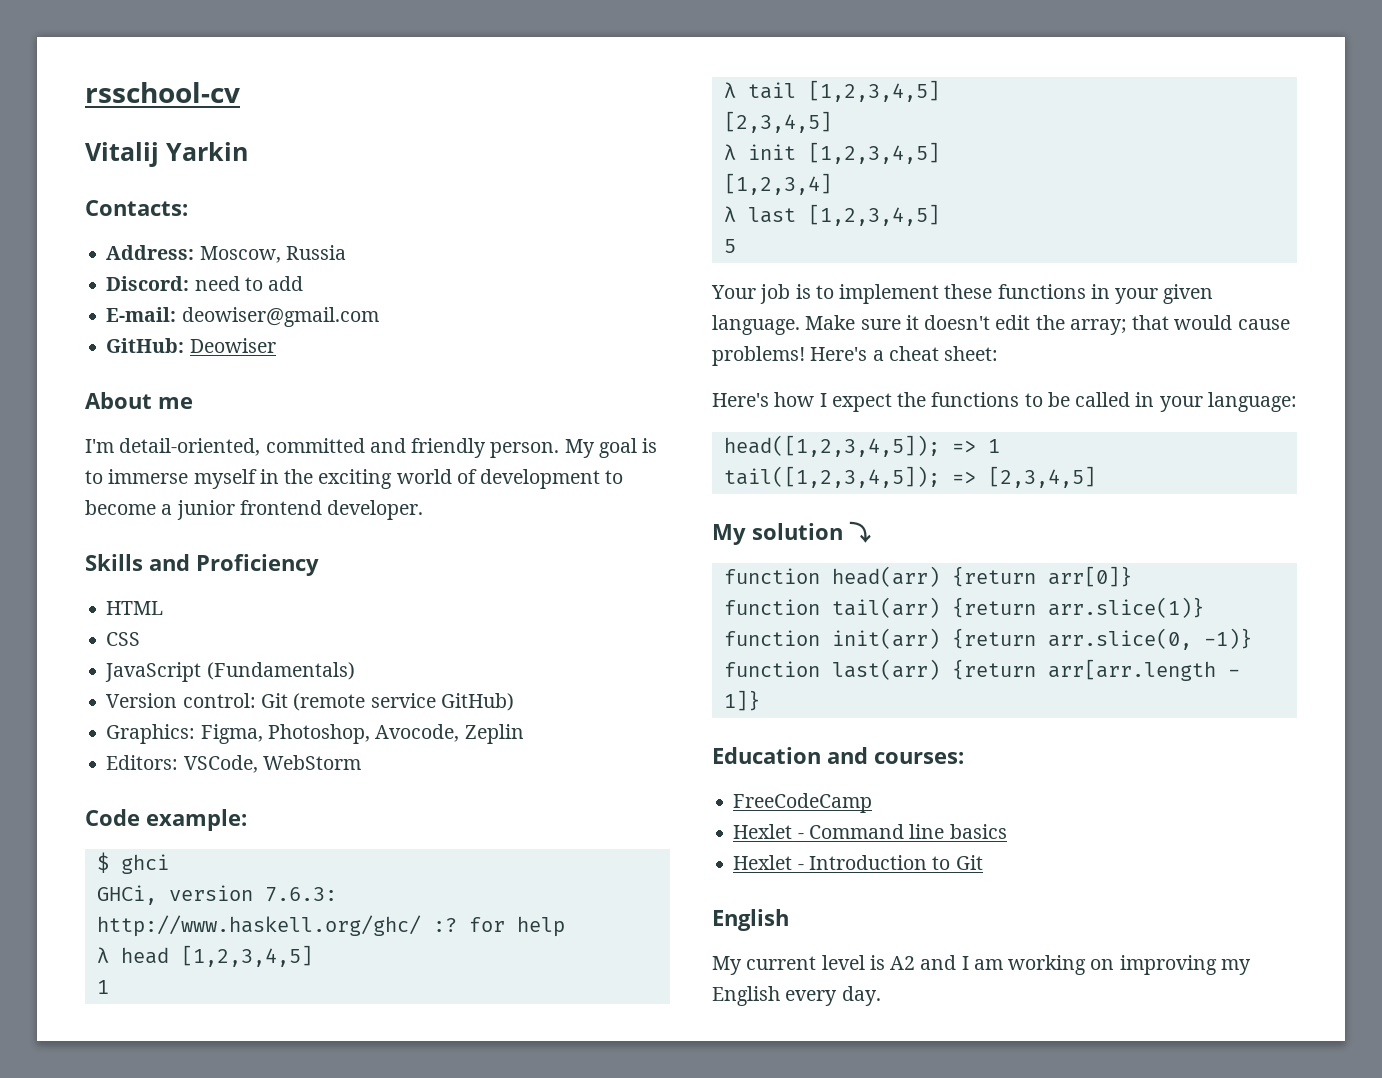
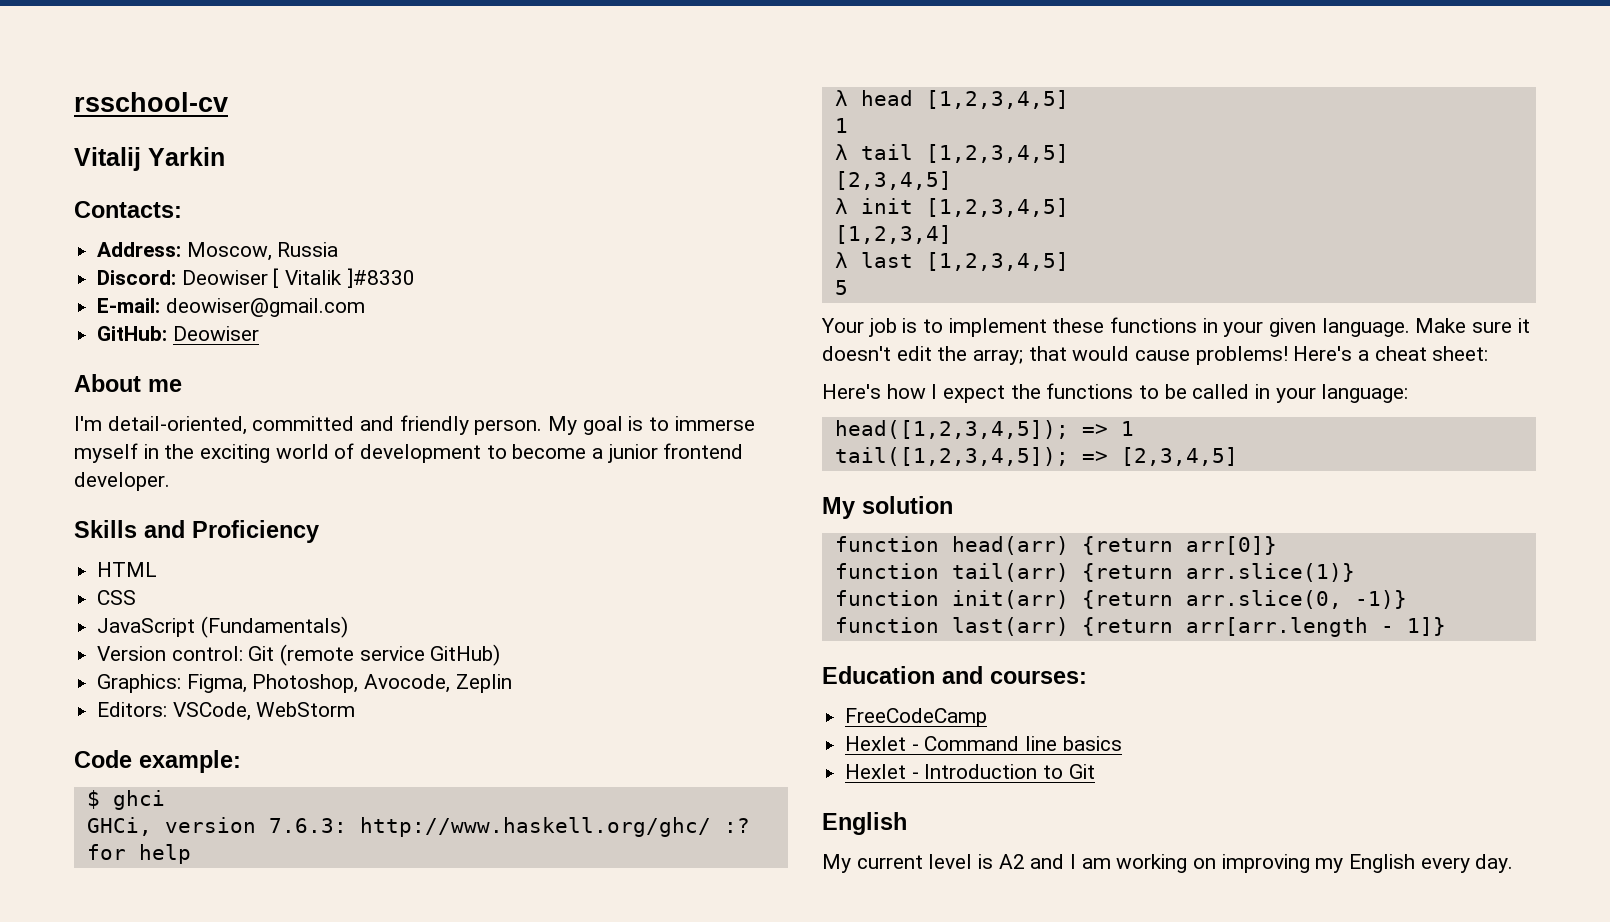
[194,276,304,291] need to add -> [181,268,415,288] Deowiser [ Vitalik ]#8330
[849,521,871,543] ⤵ -> (953, 505) none

